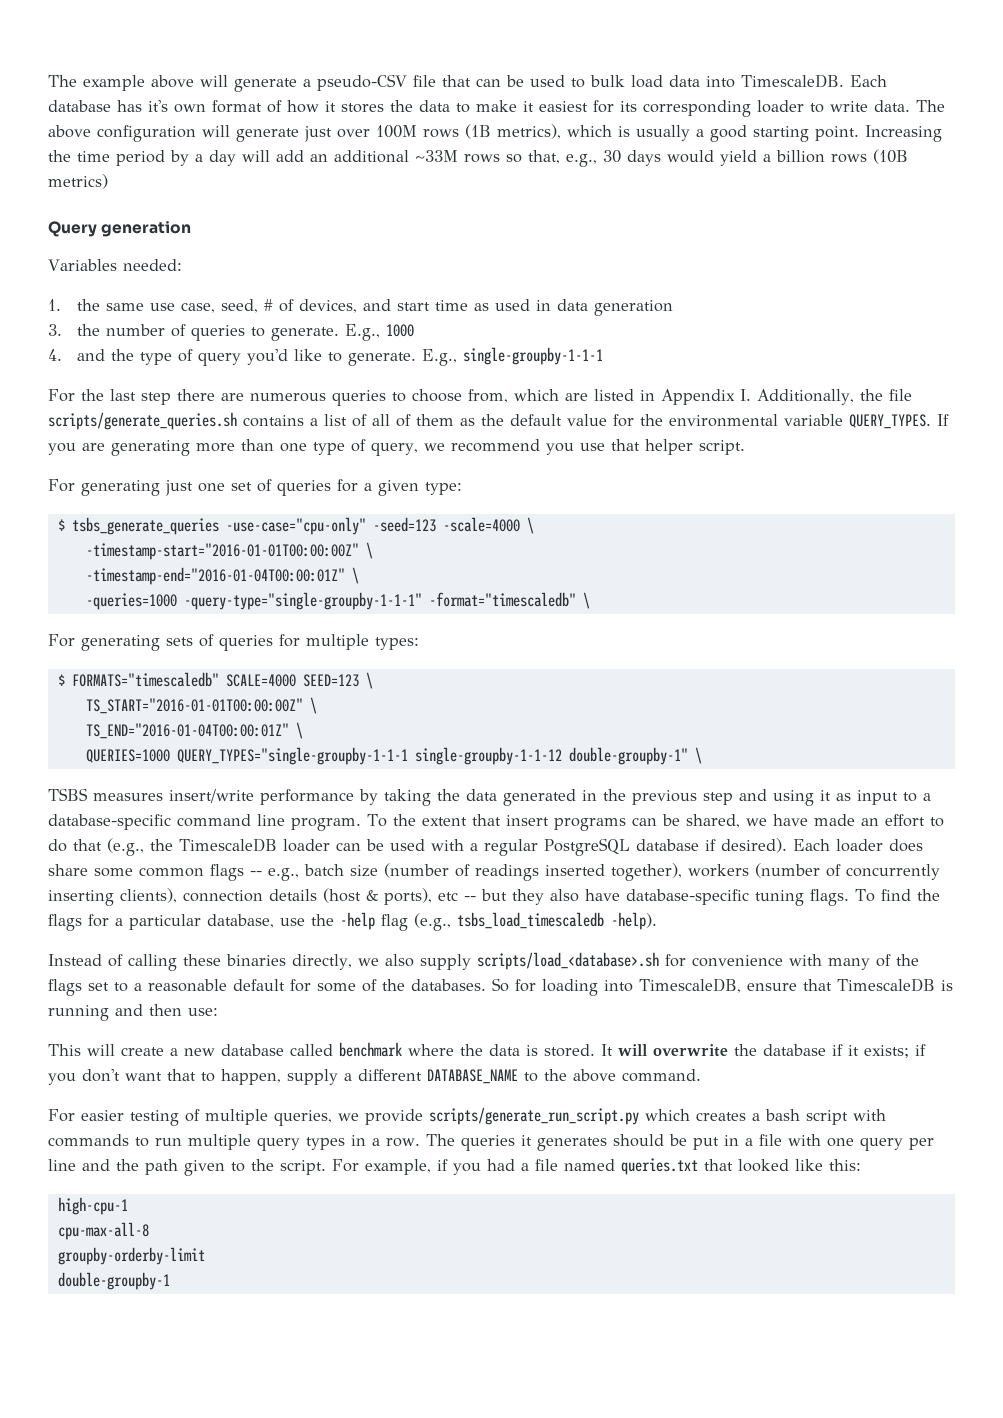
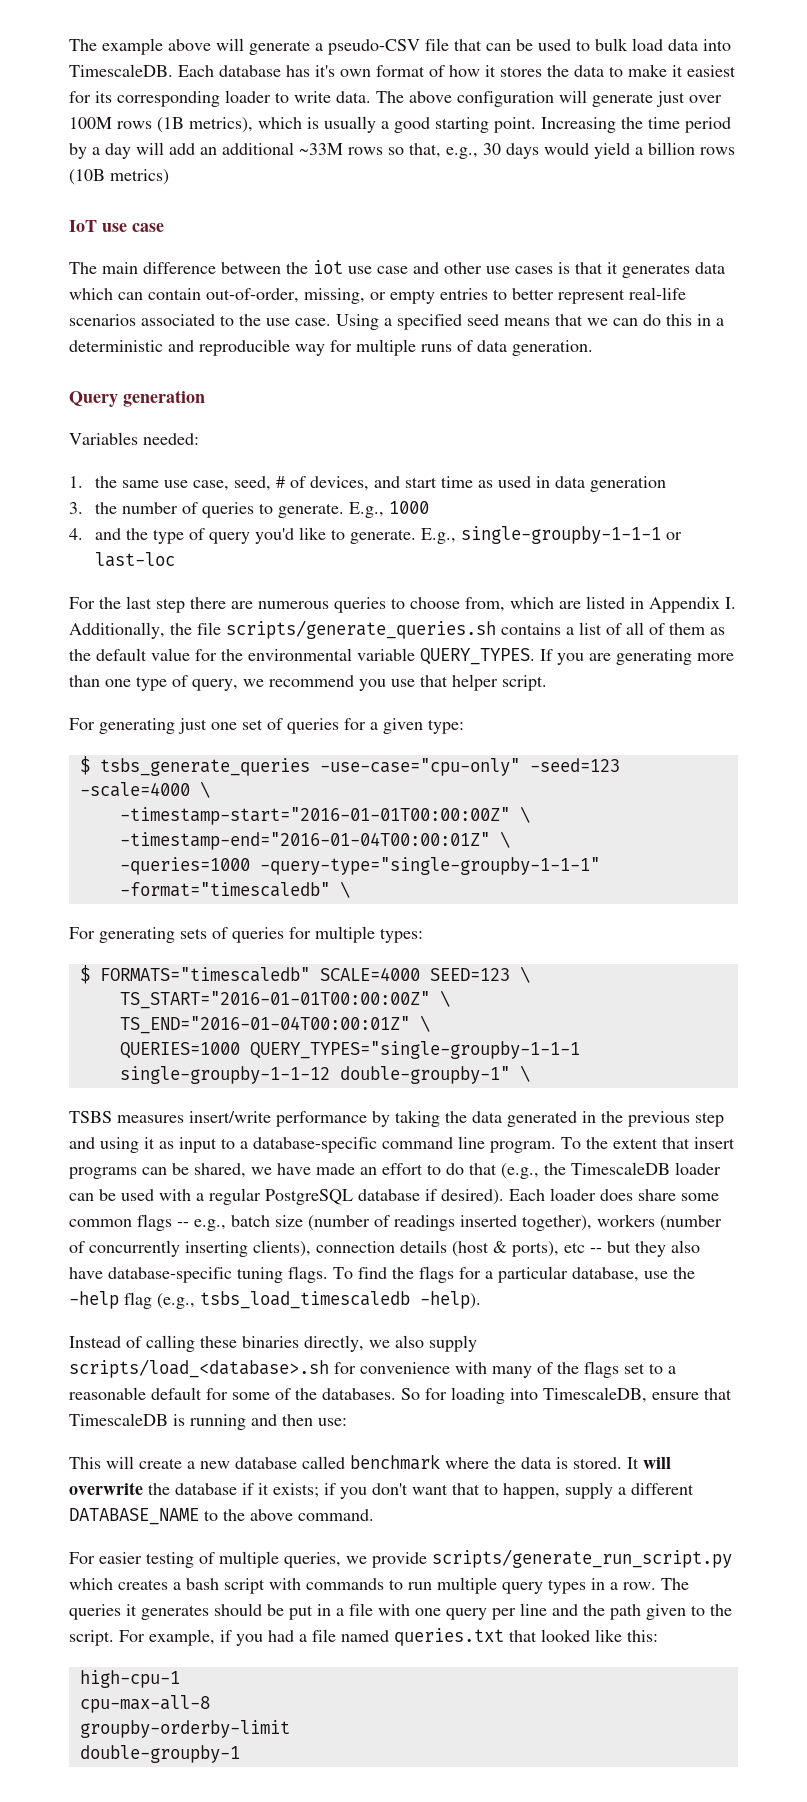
(108, 181) none -> [69,220,164,232] [69,260,725,278] [69,287,686,304] [69,314,724,330] [69,339,593,356] // IoT use case // The main difference between the iot use case and other use cases is that it generates data which can contain out-of-order, missing, or empty entries to better represent real-life scenarios associated to the use case. Using a specified seed means that we can do this in a deterministic and reproducible way for multiple runs of data generation.
(604, 356) none -> [665,532,682,540] [94,552,175,567] or last-loc

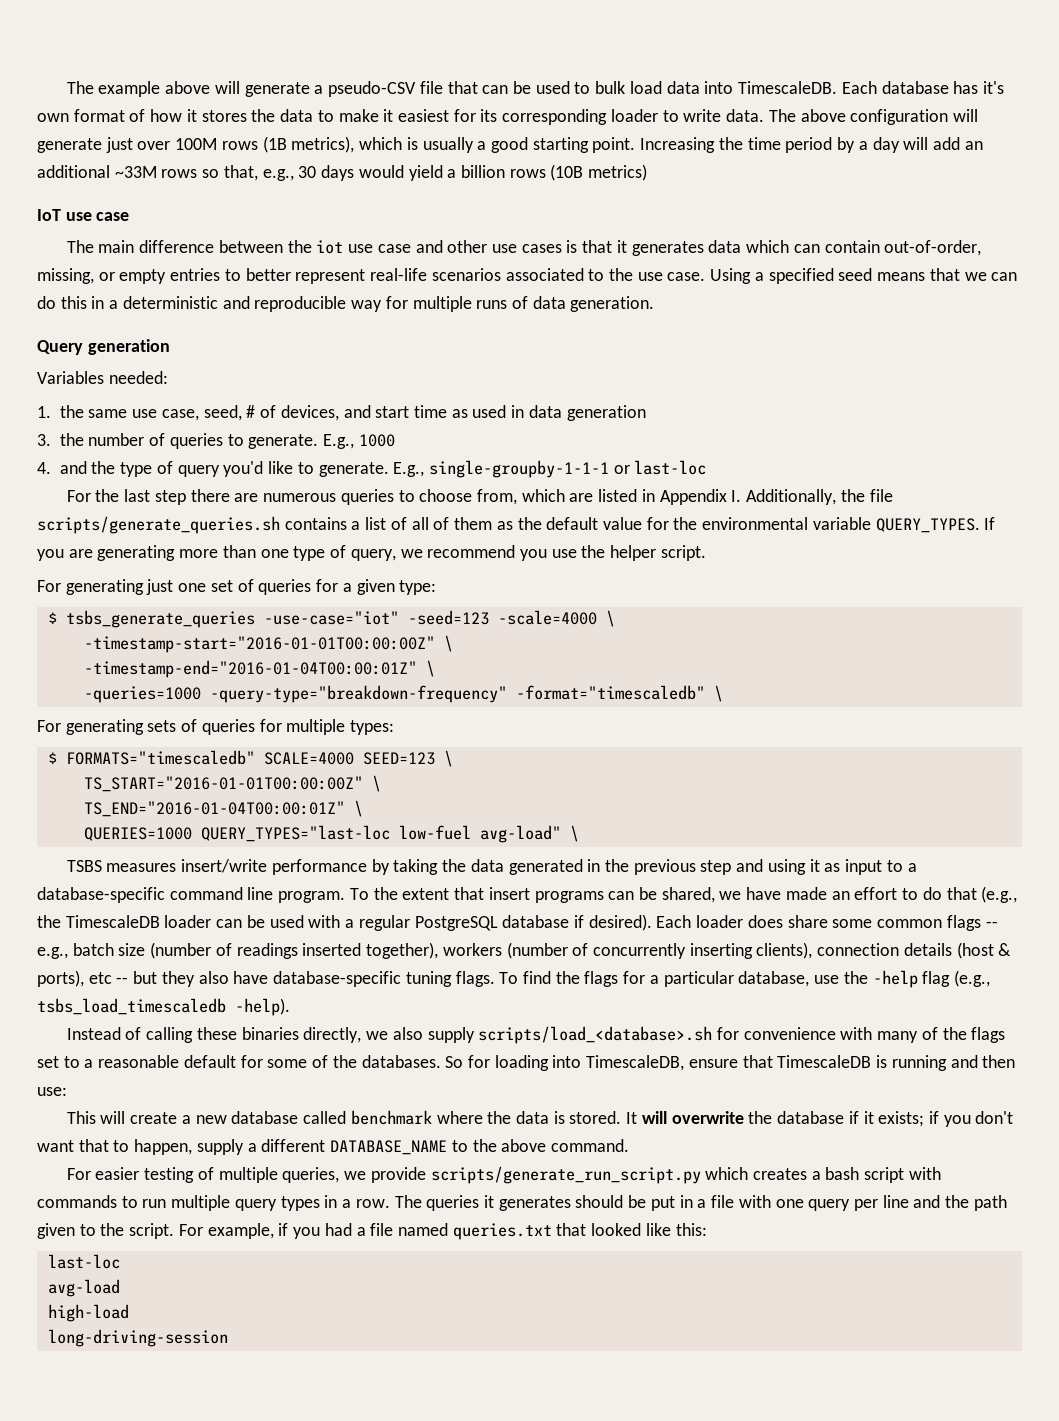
[420,675,448,687] that -> [581,545,606,558] the
[319,758,520,776] -use-case="cpu-only" -> [263,611,399,625] -use-case="iot"
[259,857,600,875] -query-type="single-groupby-1-1-1" -> [209,685,507,703] -query-type="breakdown-frequency"
[249,1041,580,1059] [119,1066,510,1084] QUERY_TYPES="single-groupby-1-1-1 single-groupby-1-1-12 double-groupby-1" -> [200,825,561,843] QUERY_TYPES="last-loc low-fuel avg-load"
[79,1670,180,1688] [79,1695,210,1713] [79,1720,290,1738] [79,1745,240,1763] high-cpu-1 // cpu-max-all-8 // groupby-orderby-limit // double-groupby-1 -> [47,1254,120,1269] [47,1279,120,1297] [47,1304,129,1322] [47,1329,228,1347] last-loc // avg-load // high-load // long-driving-session

